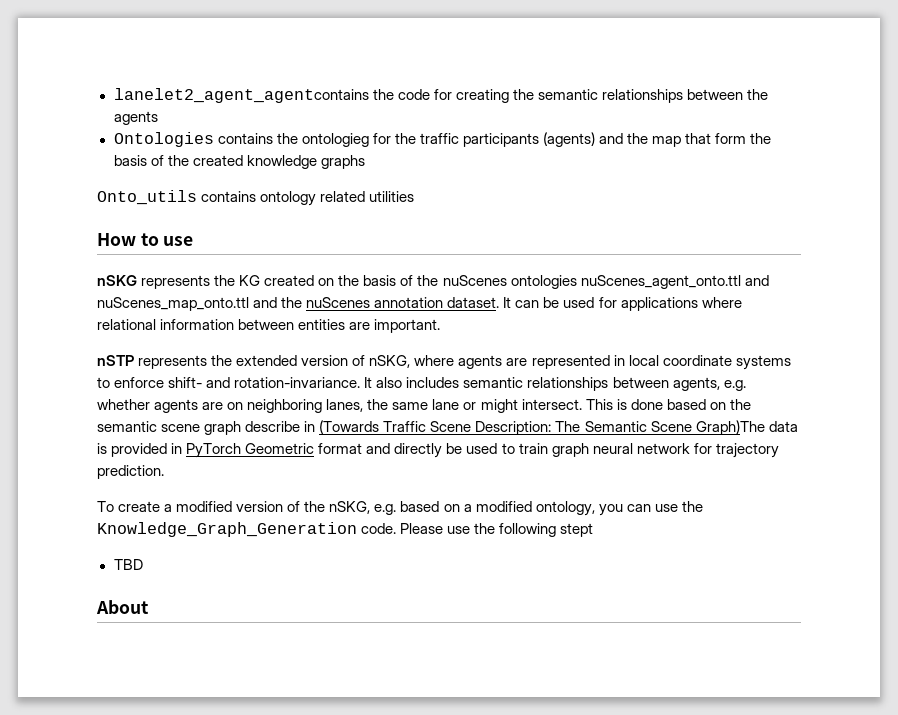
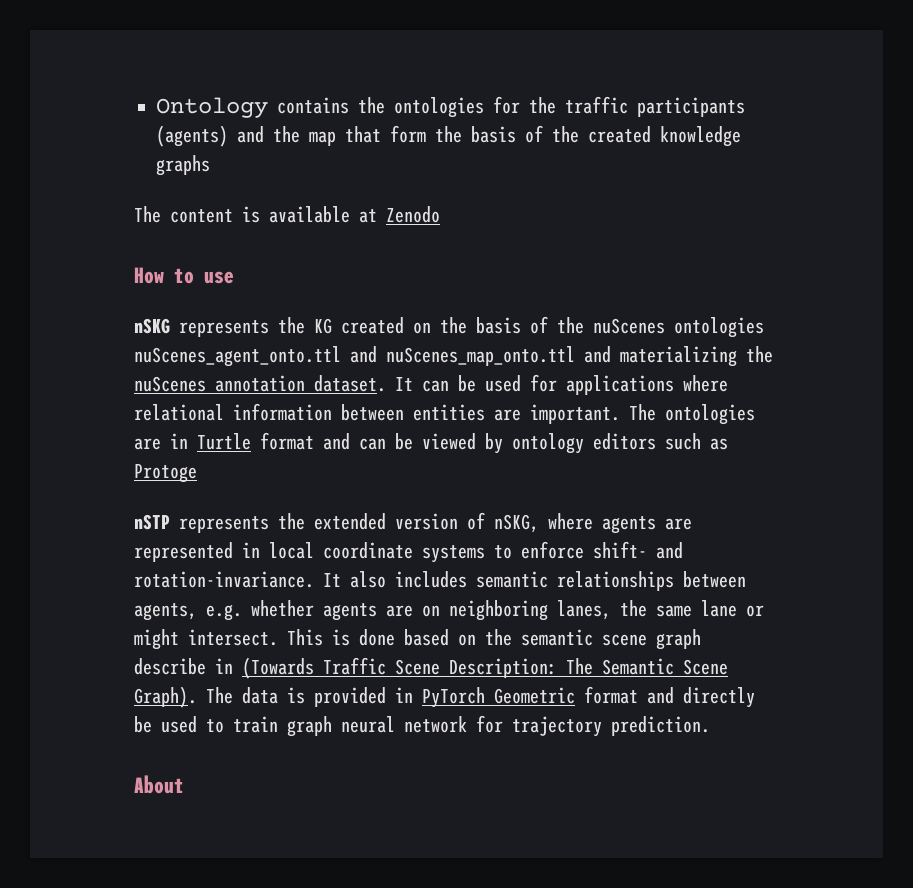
[113,88,768,103] [113,111,158,125] [113,132,214,147] lanelet2_agent_agentcontains the code for creating the semantic relationships between the agents // Ontologies -> [156,97,268,118] Ontology
[301,133,369,147] ontologieg -> [394,97,484,118] ontologies
[97,190,415,206] Onto_utils contains ontology related utilities -> [134,206,440,223] The content is available at Zenodo
(278, 302) none -> [620,346,737,367] materializing
(441, 326) none -> [629,404,755,425] [134,432,728,454] [134,464,197,483] The ontologies are in Turtle format and can be viewed by ontology editors such as Protoge
[695,420,765,435] Graph)The -> [134,686,233,708] Graph). The
[97,501,703,516] [97,522,594,537] [113,559,143,570] // To create a modified version of the nSKG, e.g. based on a modified ontology, you can use the Knowledge_Graph_Generation code. Please use the following stept // TBD -> (710, 726) none

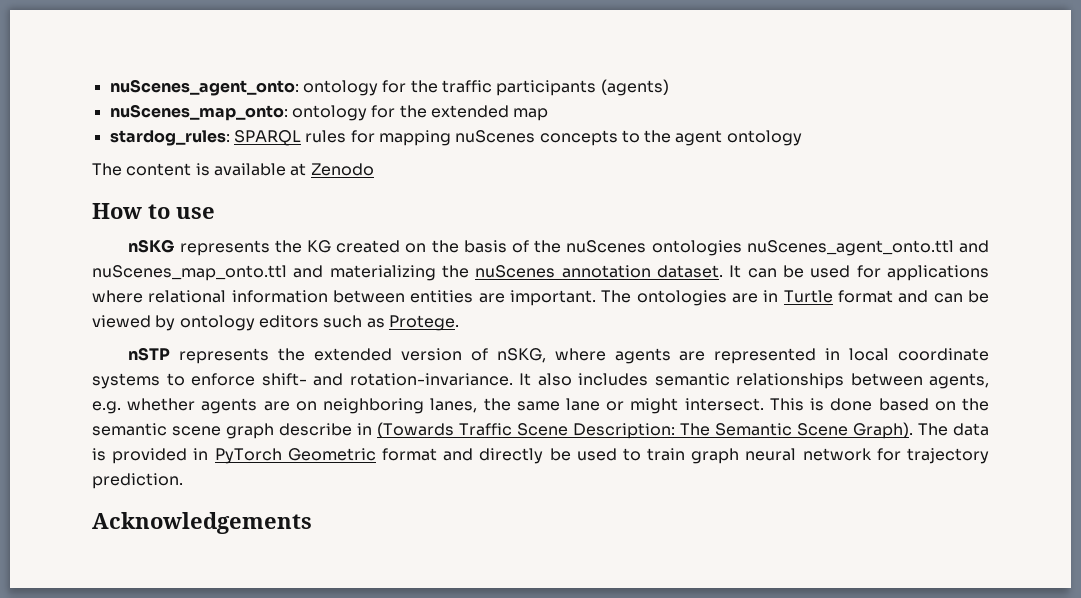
[156,97,484,118] Ontology contains the ontologies -> [109,79,378,96] nuScenes_agent_onto: ontology
[237,125,741,147] [156,155,210,176] and the map that form the basis of the created knowledge graphs -> [109,104,549,121] [109,130,802,146] // nuScenes_map_onto: ontology for the extended map // stardog_rules: SPARQL rules for mapping nuScenes concepts to the agent ontology
[134,464,197,483] Protoge -> [388,315,459,331] Protege.
[134,775,184,794] About -> [92,512,312,534] Acknowledgements

